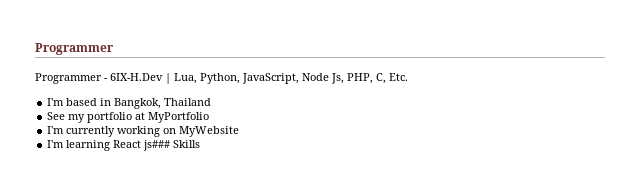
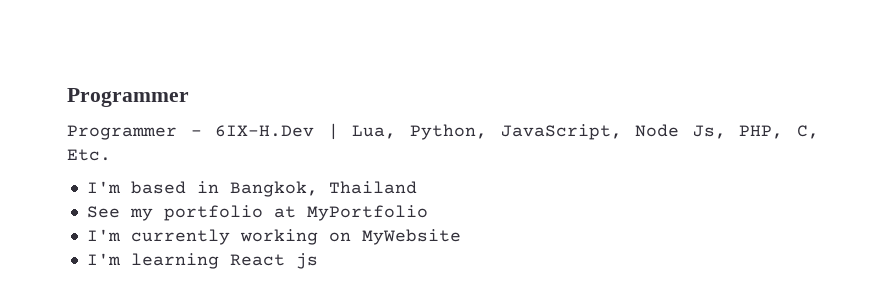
[143,140,201,151] js### Skills -> [295,253,318,269] js

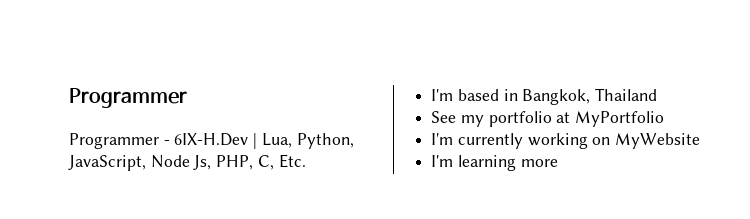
[229,253,318,269] React js -> [520,159,558,167] more

